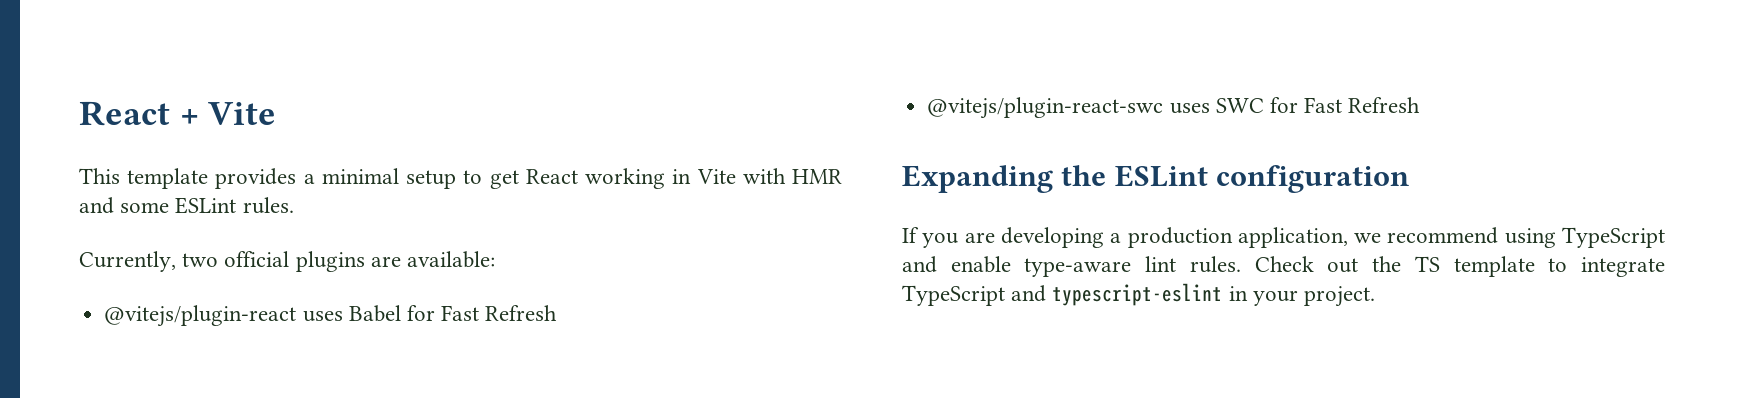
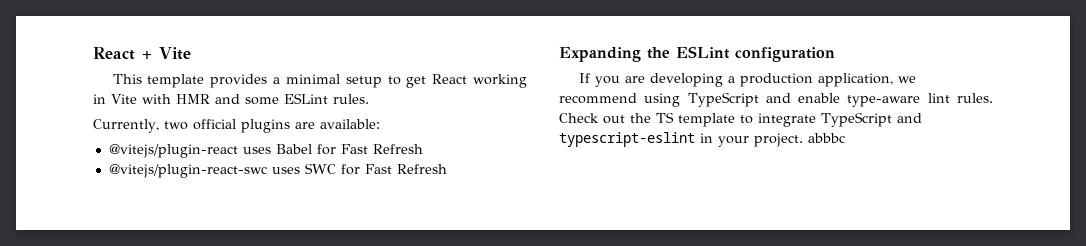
(1376, 296) none -> [808,133,845,143] abbbc

